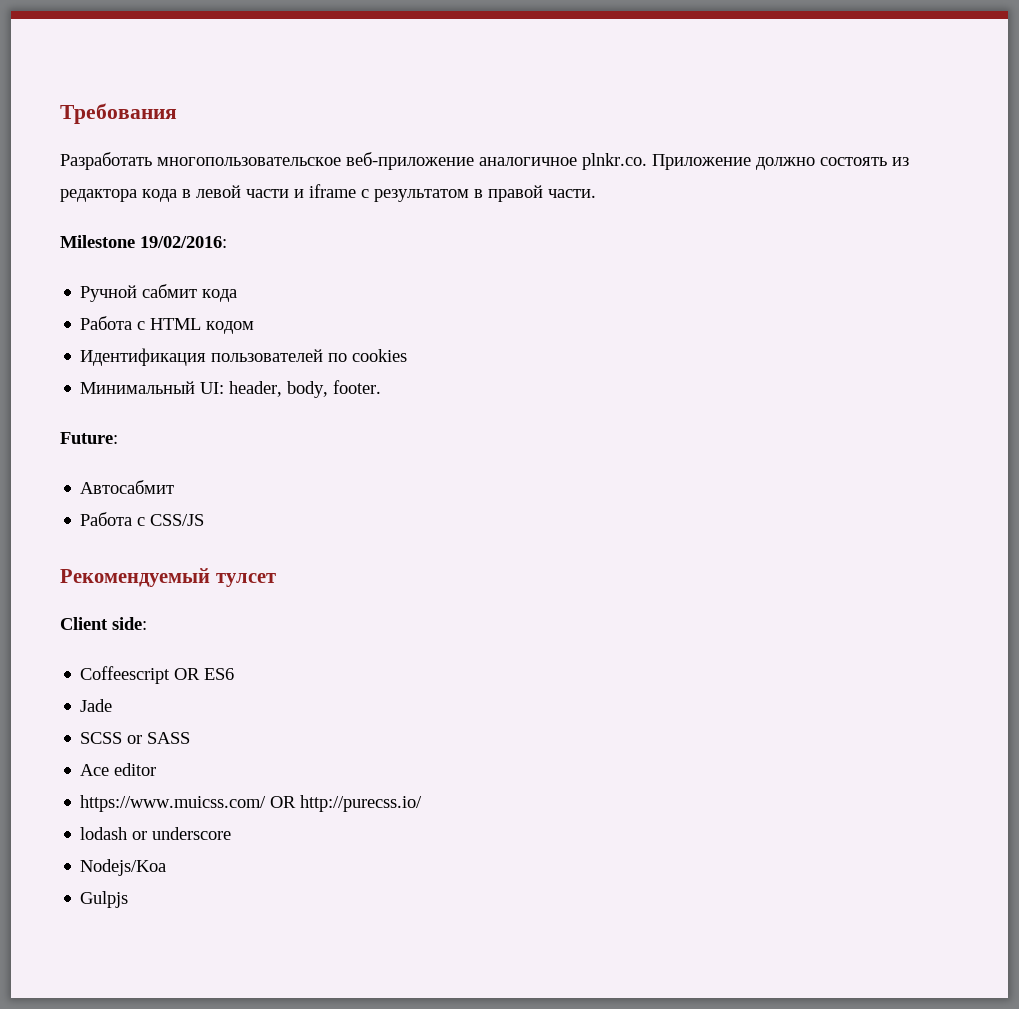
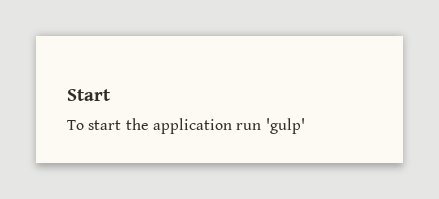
[60,103,177,124] [60,152,909,170] [60,184,596,202] [60,235,227,248] [80,284,238,302] [80,316,255,334] [80,348,408,366] [80,380,382,398] [60,432,118,444] [80,480,175,494] [80,512,205,526] [60,568,276,587] [60,617,147,630] [80,666,235,684] [80,699,113,712] [80,732,191,744] [80,763,157,776] [80,795,423,812] [80,827,232,840] [80,859,167,876] [80,891,129,908] Требования // Разработать многопользовательское веб-приложение аналогичное plnkr.co. Приложение должно состоять из редактора кода в левой части и iframe с результатом в правой части. // Milestone 19/02/2016: // Ручной сабмит кода // Работа с HTML кодом // Идентификация пользователей по cookies // Минимальный UI: header, body, footer. // Future: // Автосабмит // Работа с CSS/JS // Рекомендуемый тулсет // Client side: // Coffeescript OR ES6 // Jade // SCSS or SASS // Ace editor // https://www.muicss.com/ OR http://purecss.io/ // lodash or underscore // Nodejs/Koa // Gulpjs -> [67,89,111,101] [67,118,305,134] Start // To start the application run 'gulp'

